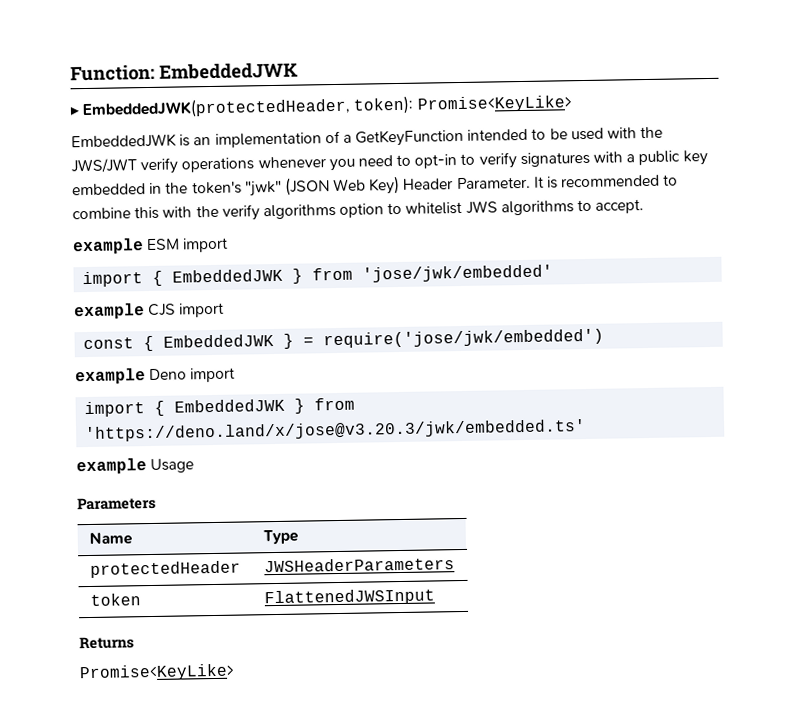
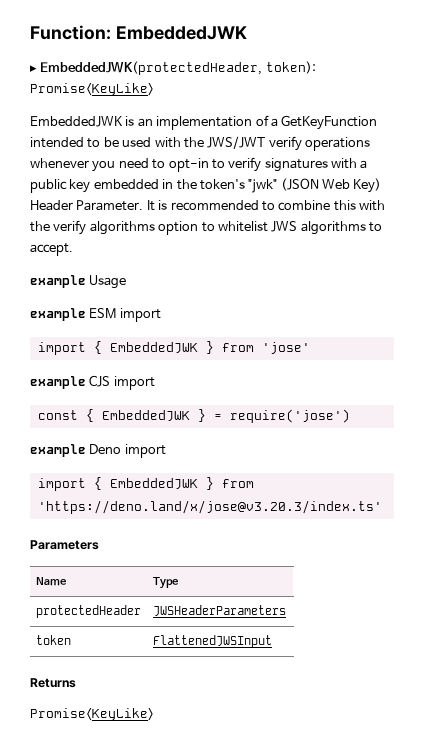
(645, 206) none -> [30,275,127,289] // example Usage
[362,264,554,283] 'jose/jwk/embedded' -> [261,342,310,354] 'jose'
[323,328,605,349] require('jose/jwk/embedded') -> [229,409,350,423] require('jose')
[85,419,587,443] [76,458,195,475] 'https://deno.land/x/jose@v3.20.3/jwk/embedded.ts' // example Usage -> [37,500,382,514] 'https://deno.land/x/jose@v3.20.3/index.ts'

